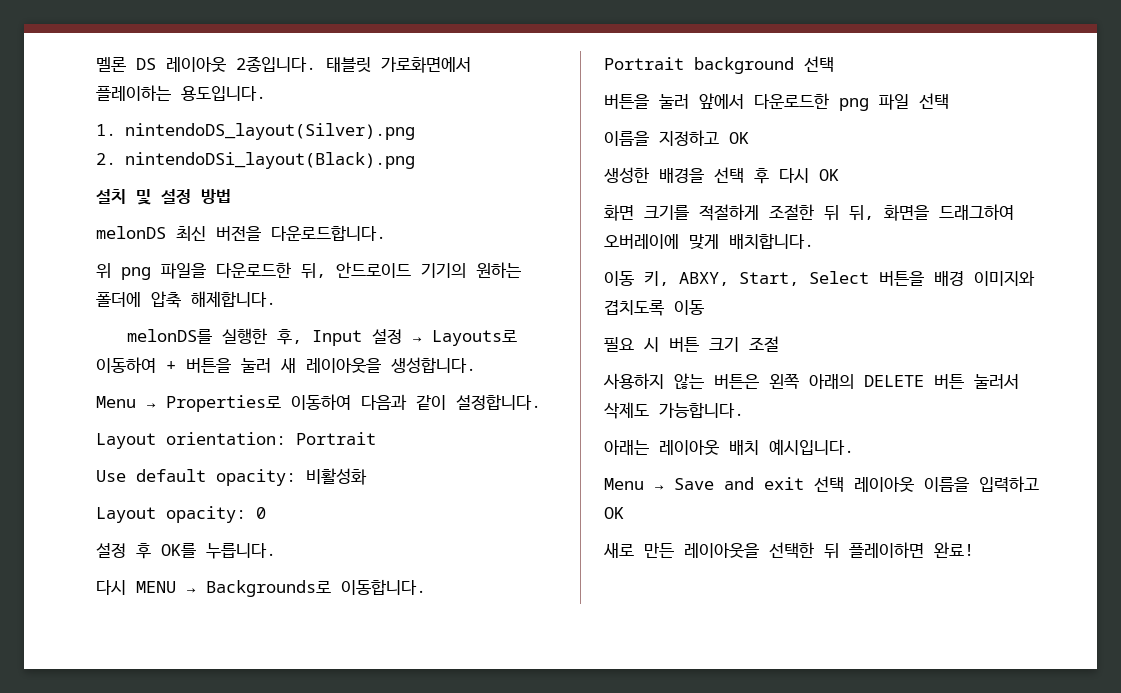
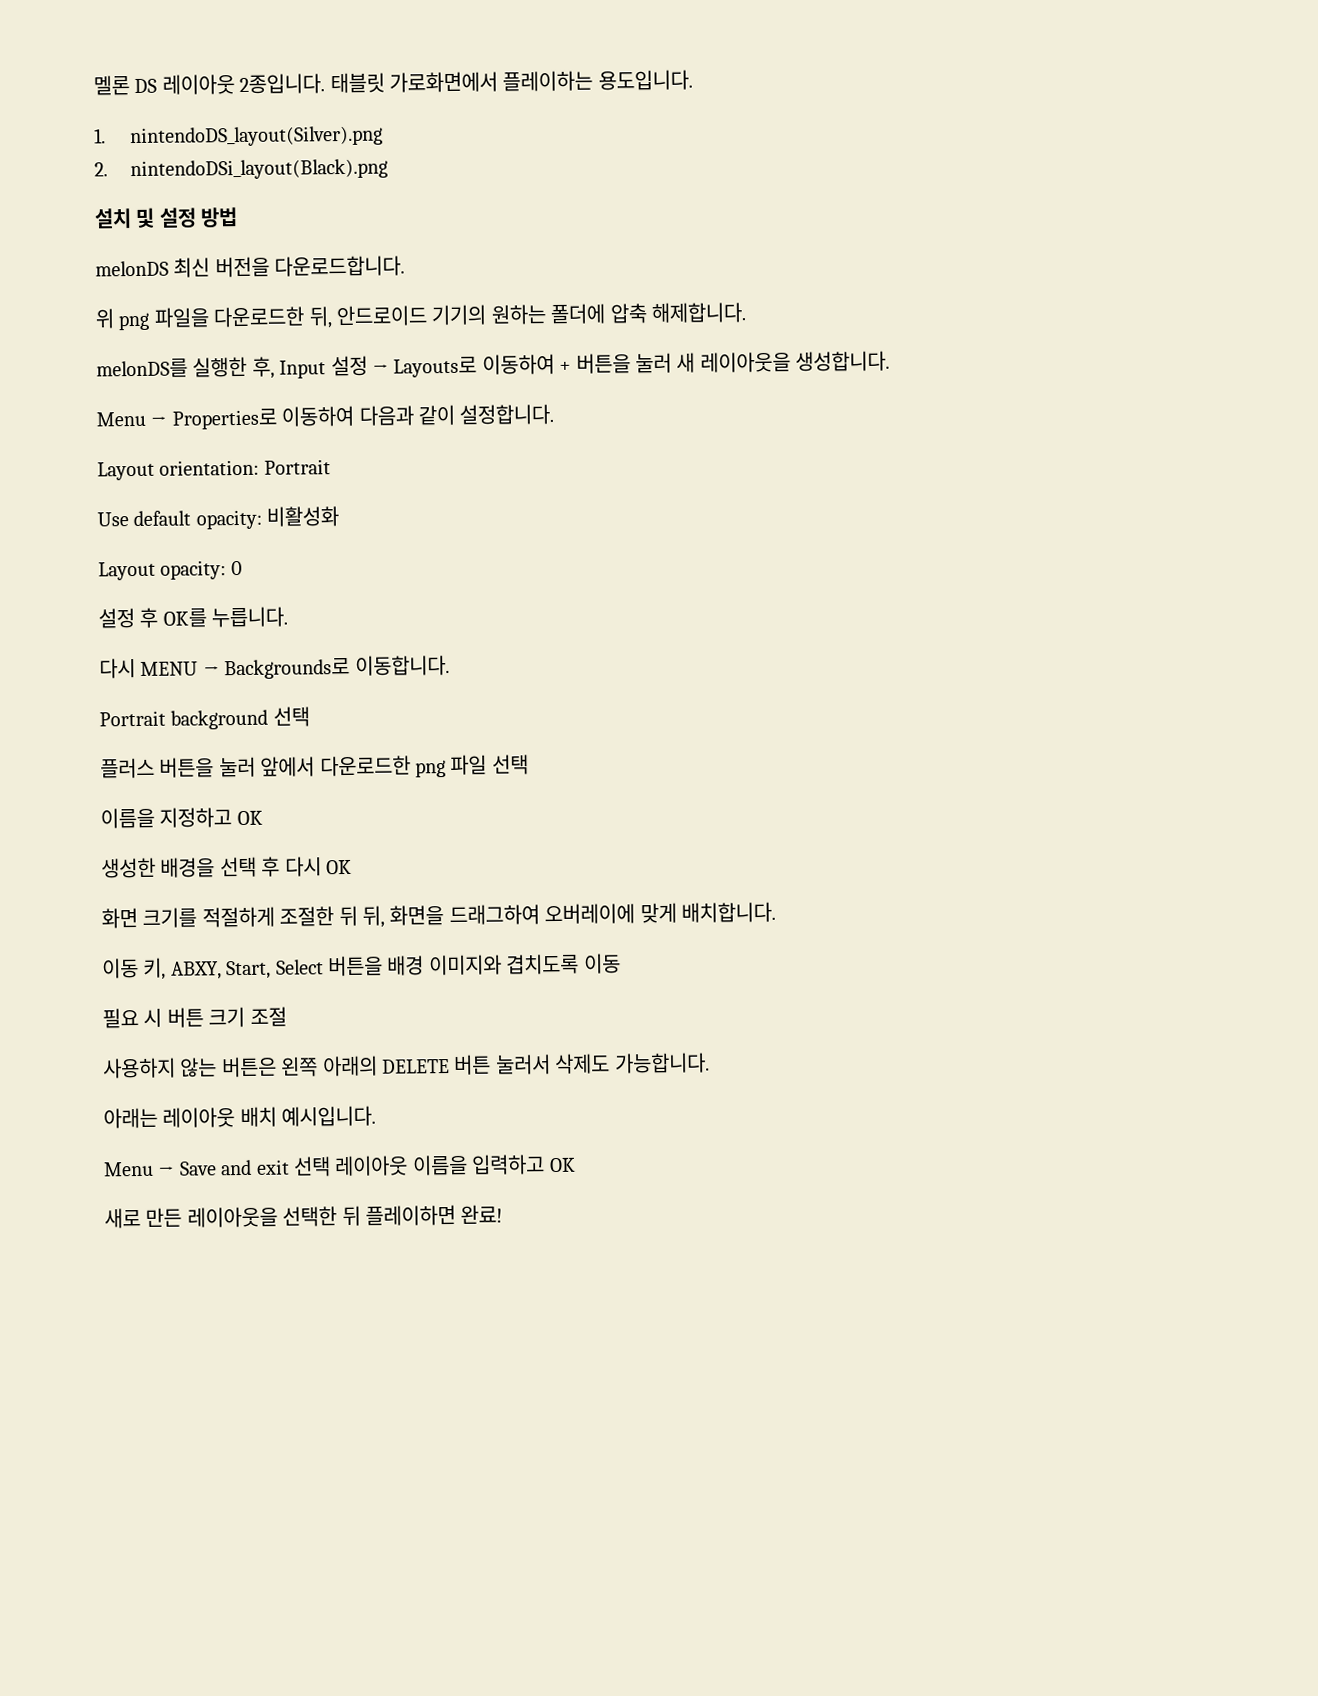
(834, 64) none -> [100,757,155,779] 플러스

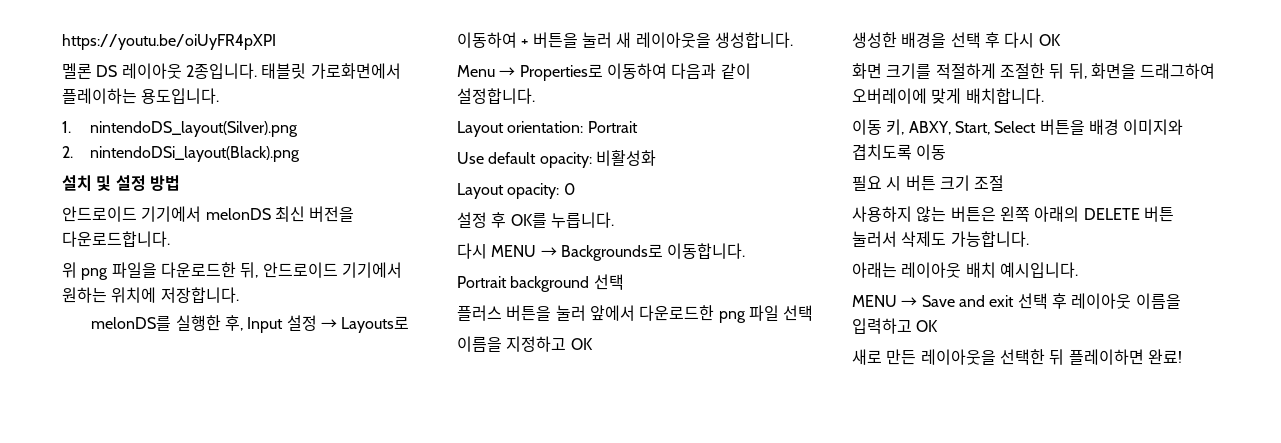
(93, 85) none -> [62,34,276,50] https://youtu.be/oiUyFR4pXPI //
(239, 217) none -> [62,206,202,222] 안드로이드 기기에서
[431,302,746,326] 기기의 원하는 폴더에 압축 해제합니다. -> [341,262,402,278] [62,287,239,303] 기기에서 원하는 위치에 저장합니다.
[103,1161,154,1177] Menu -> [852,295,897,307] MENU
(331, 1166) none -> [1051,293,1067,309] 후

